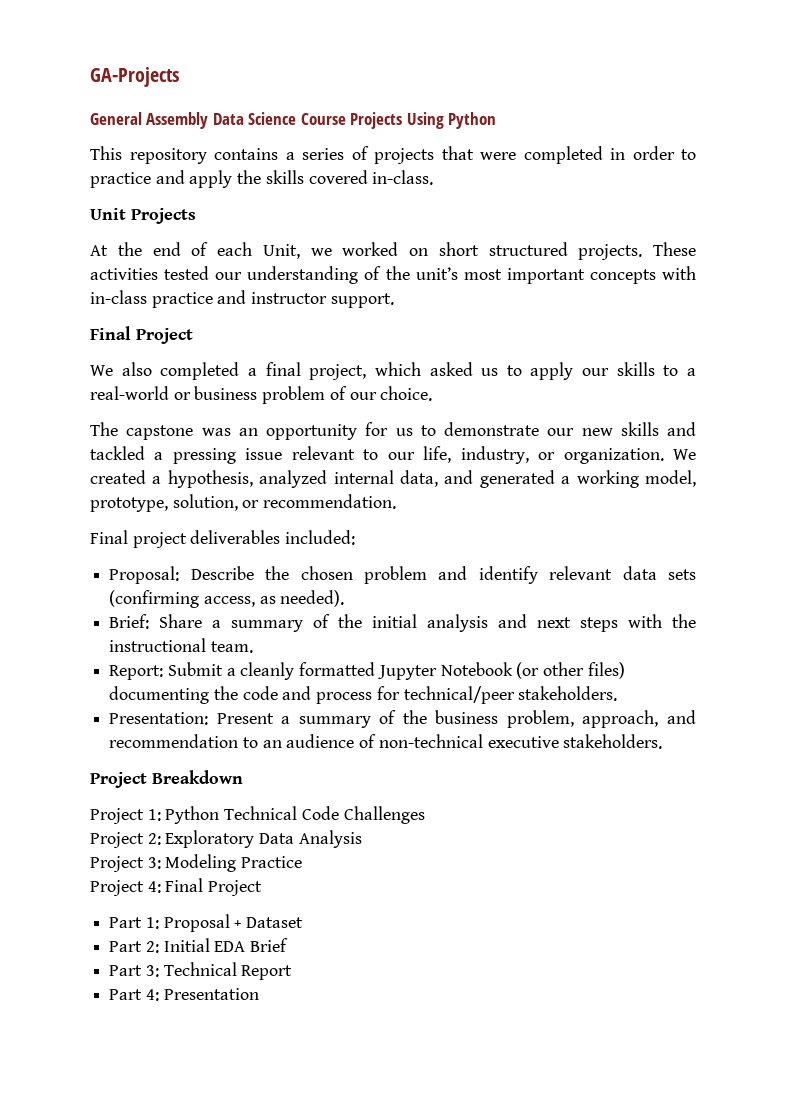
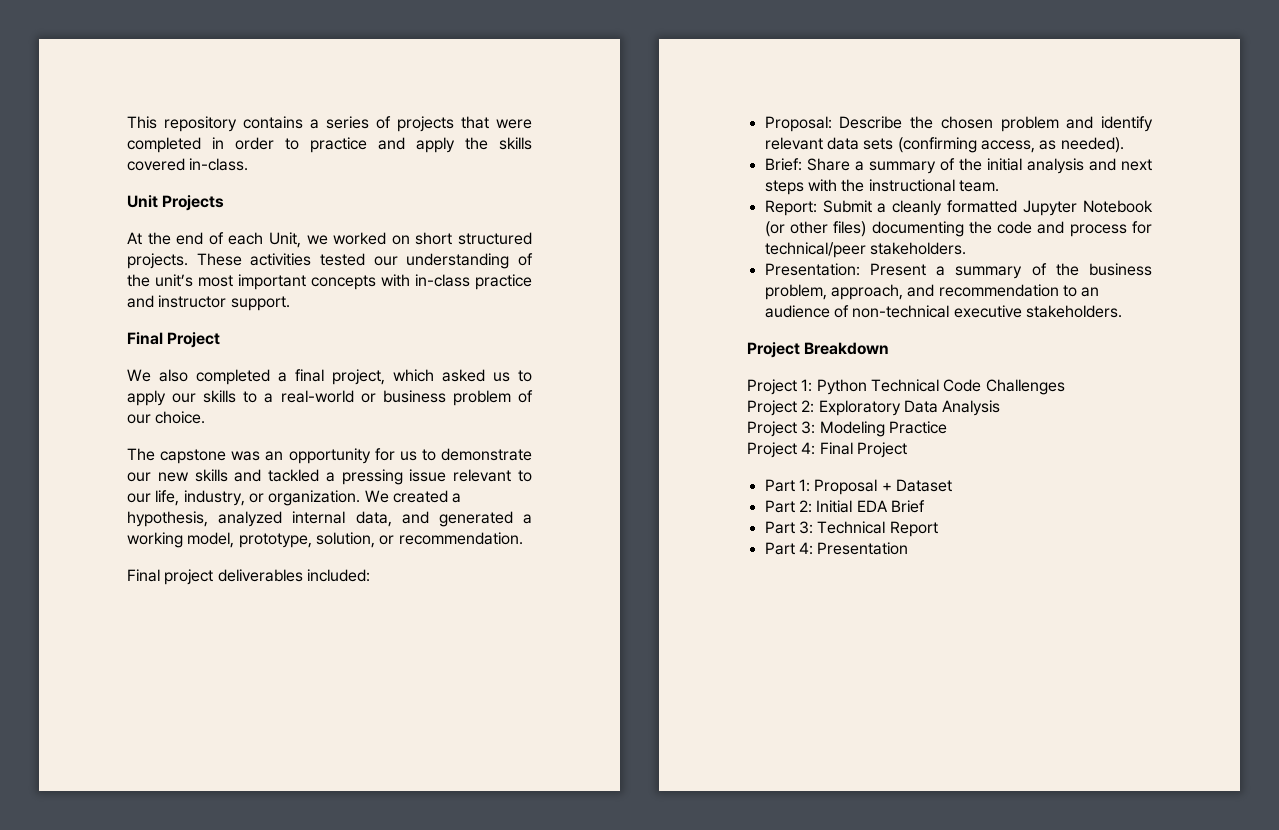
[90,67,179,87] [90,112,497,129] GA-Projects // General Assembly Data Science Course Projects Using Python // -> (127, 122) none

